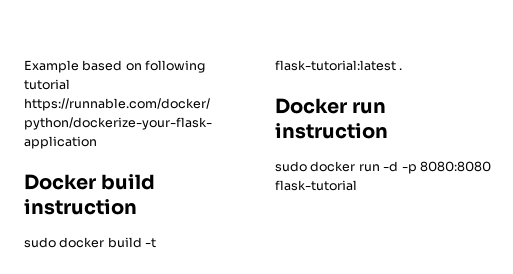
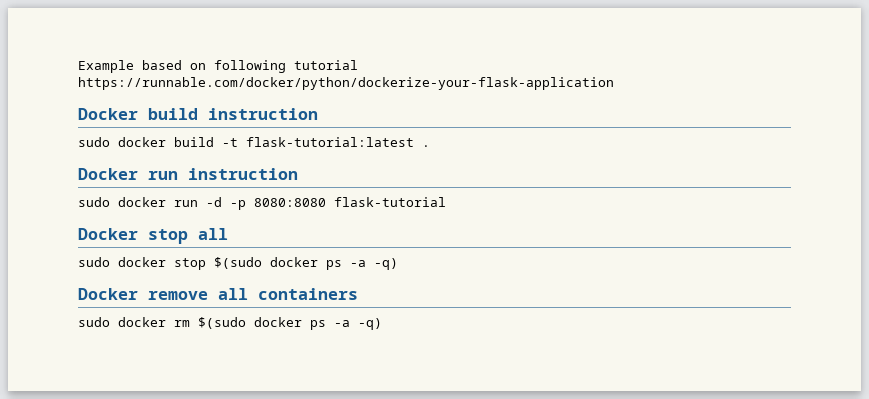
(357, 185) none -> [78,228,228,244] [78,257,398,270] [78,288,358,300] [78,317,382,330] // Docker stop all // sudo docker stop $(sudo docker ps -a -q) // Docker remove all containers // sudo docker rm $(sudo docker ps -a -q)

